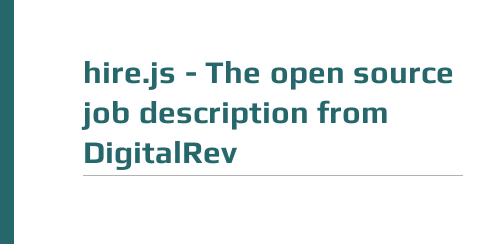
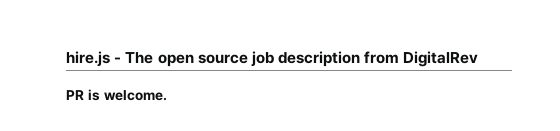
(238, 155) none -> [66,89,167,101] // PR is welcome.

